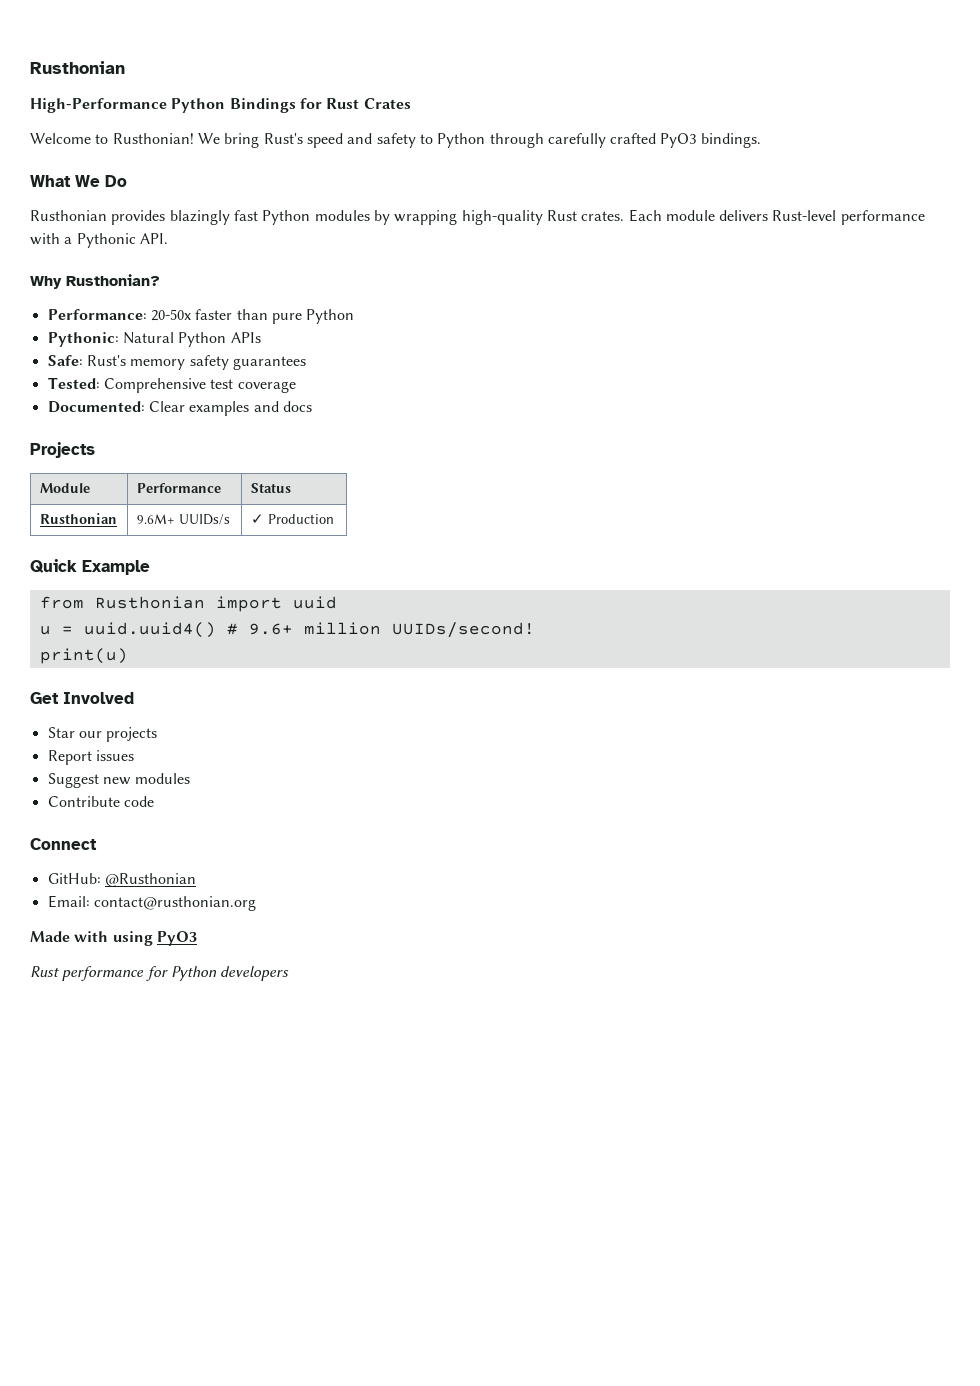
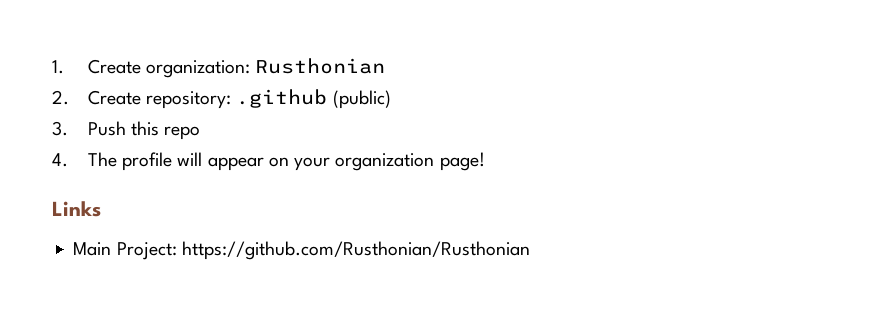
[30,61,125,74] [30,98,411,113] [30,133,761,148] [30,175,127,187] [30,209,925,225] [30,233,168,248] [30,274,160,289] [47,309,355,324] [47,332,261,347] [47,355,306,370] [47,377,296,393] [47,401,312,416] [30,442,95,458] [39,483,90,493] [136,483,221,493] [250,483,291,493] [39,513,117,524] [136,514,230,525] [250,514,334,524] [30,559,150,575] [39,596,337,612] [39,622,535,638] [39,648,128,664] [30,692,134,704] [47,727,158,742] [47,750,134,765] [47,773,191,788] [47,796,154,807] [30,838,97,850] [47,873,196,887] [47,895,256,911] [30,931,197,946] [30,966,290,981] Rusthonian // High-Performance Python Bindings for Rust Crates // Welcome to Rusthonian! We bring Rust's speed and safety to Python through carefully crafted PyO3 bindings. // What We Do // Rusthonian provides blazingly fast Python modules by wrapping high-quality Rust crates. Each module delivers Rust-level performance with a Pythonic API. // Why Rusthonian? // Performance: 20-50x faster than pure Python // Pythonic: Natural Python APIs // Safe: Rust's memory safety guarantees // Tested: Comprehensive test coverage // Documented: Clear examples and docs // Projects // Module | Performance | Status // Rusthonian | 9.6M+ UUIDs/s | ✓ Production // Quick Example // from Rusthonian import uuid // u = uuid.uuid4() # 9.6+ million UUIDs/second! // print(u) // Get Involved // Star our projects // Report issues // Suggest new modules // Contribute code // Connect // GitHub: @Rusthonian // Email: contact@rusthonian.org // Made with using PyO3 // Rust performance for Python developers -> [52,58,386,78] [52,89,391,109] [52,121,201,140] [52,152,485,171] [52,201,101,217] [73,241,530,260] 1. Create organization: Rusthonian // 2. Create repository: .github (public) // 3. Push this repo // 4. The profile will appear on your organization page! // Links // Main Project: https://github.com/Rusthonian/Rusthonian

